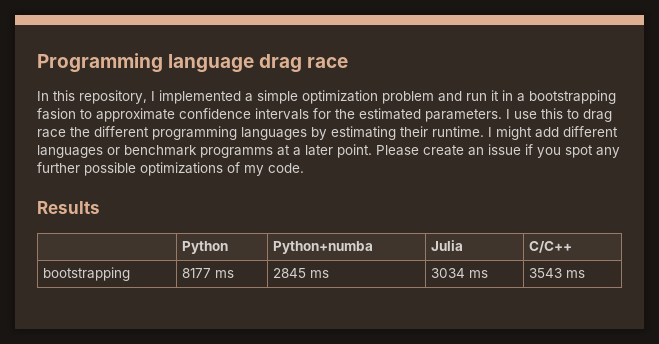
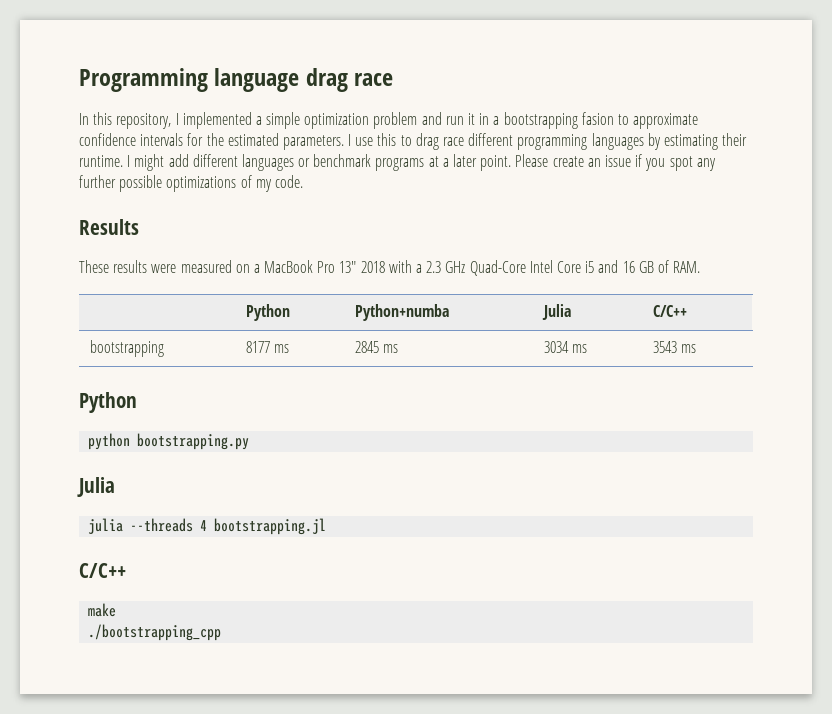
[70,127,90,137] the -> (465, 141) none
[200,147,273,158] programms -> [375,158,425,171] programs
(100, 207) none -> [79,260,701,276] // These results were measured on a MacBook Pro 13" 2018 with a 2.3 GHz Quad-Core Intel Core i5 and 16 GB of RAM.
(586, 274) none -> [79,392,137,413] [88,433,250,450] [77,477,115,497] [88,518,327,535] [79,563,126,578] [88,603,117,617] [88,624,222,641] // Python // python bootstrapping.py // Julia // julia --threads 4 bootstrapping.jl // C/C++ // make // ./bootstrapping_cpp

